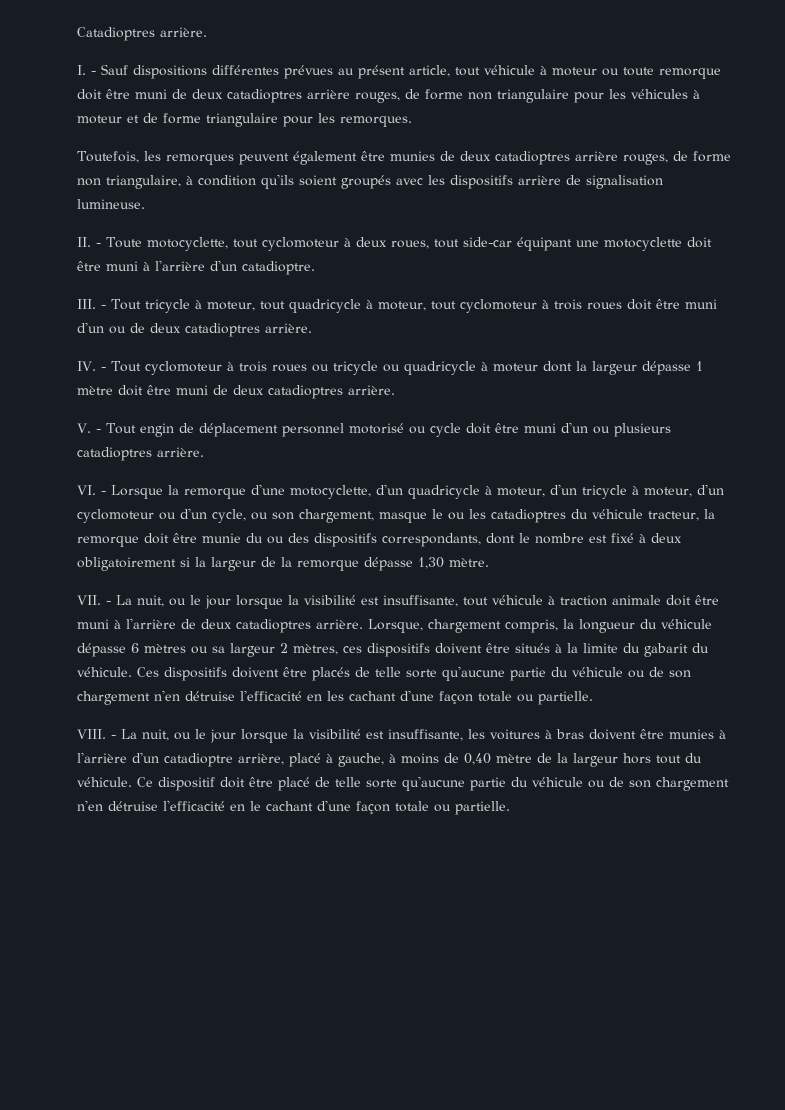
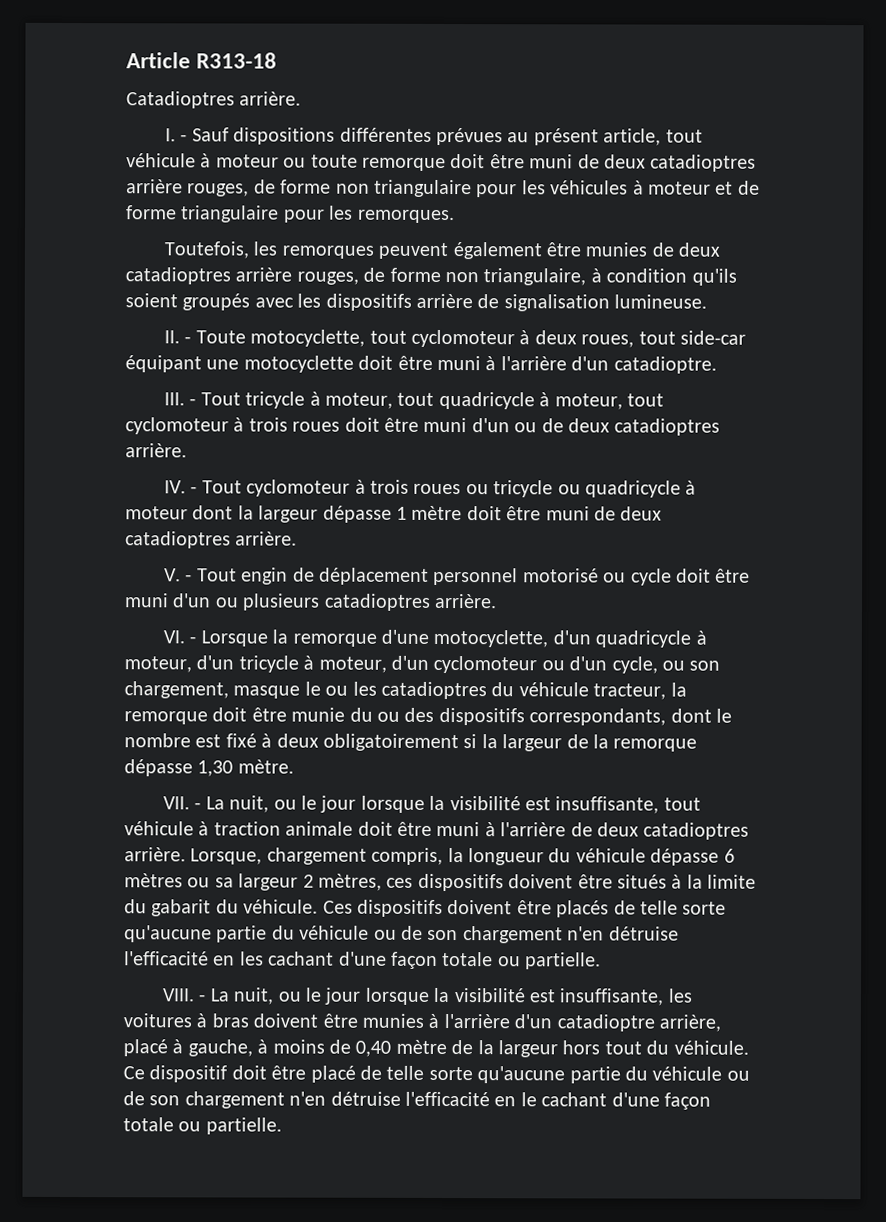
(77, 34) none -> [126,52,278,69] Article R313-18 //

